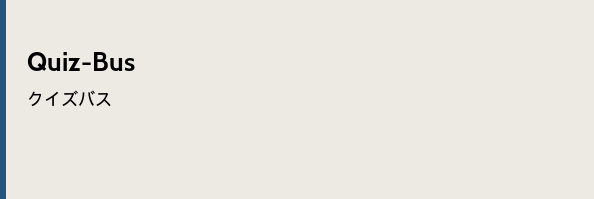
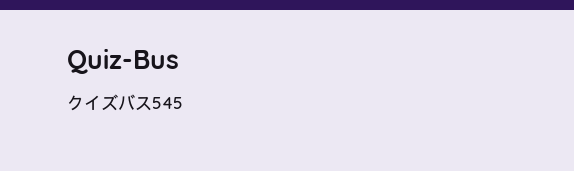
(112, 99) none -> [152,97,183,109] 545

